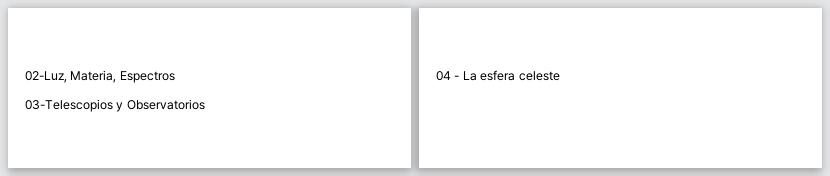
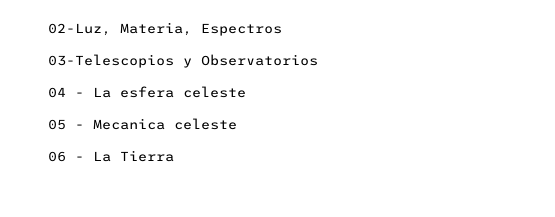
(560, 76) none -> [48,118,237,130] [48,150,174,162] // 05 - Mecanica celeste // 06 - La Tierra

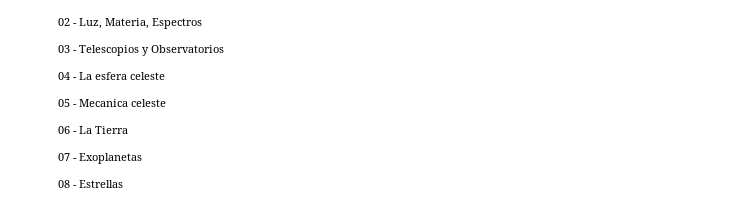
[48,23,111,36] 02-Luz, -> [58,18,102,29] 02 - Luz,
[48,54,174,68] 03-Telescopios -> [58,45,139,56] 03 - Telescopios
(174, 156) none -> [58,153,142,164] [58,180,123,188] // 07 - Exoplanetas // 08 - Estrellas

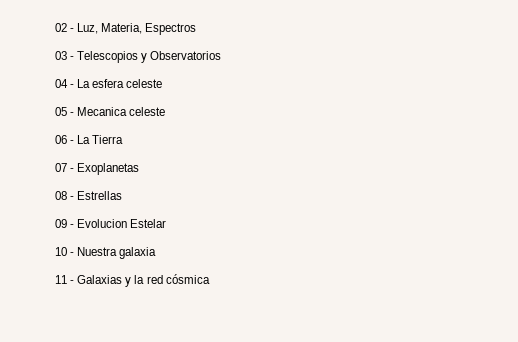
(123, 184) none -> [55,219,167,228] [55,247,157,259] [55,274,210,287] // 09 - Evolucion Estelar // 10 - Nuestra galaxia // 11 - Galaxias y la red cósmica

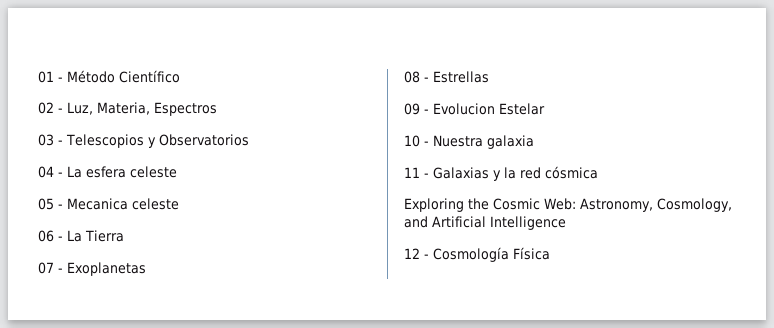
(55, 27) none -> [38,70,180,83] 01 - Método Científico //
(210, 279) none -> [404,198,732,212] [404,216,566,230] [404,247,550,262] // Exploring the Cosmic Web: Astronomy, Cosmology, and Artificial Intelligence // 12 - Cosmología Física

